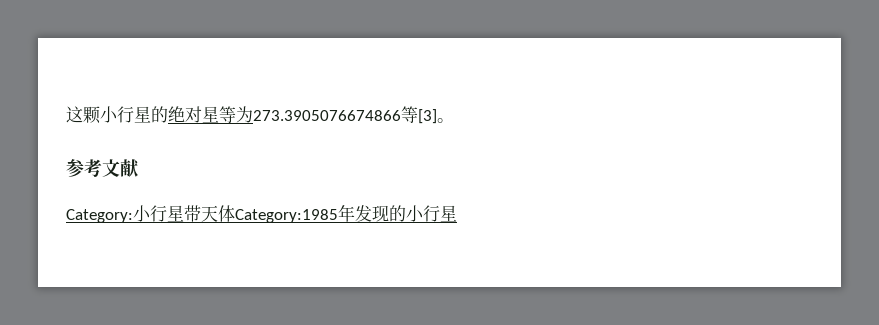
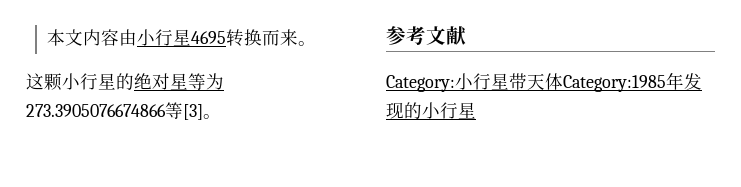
(66, 114) none -> [47,29,317,47] 本文内容由小行星4695转换而来。 //

